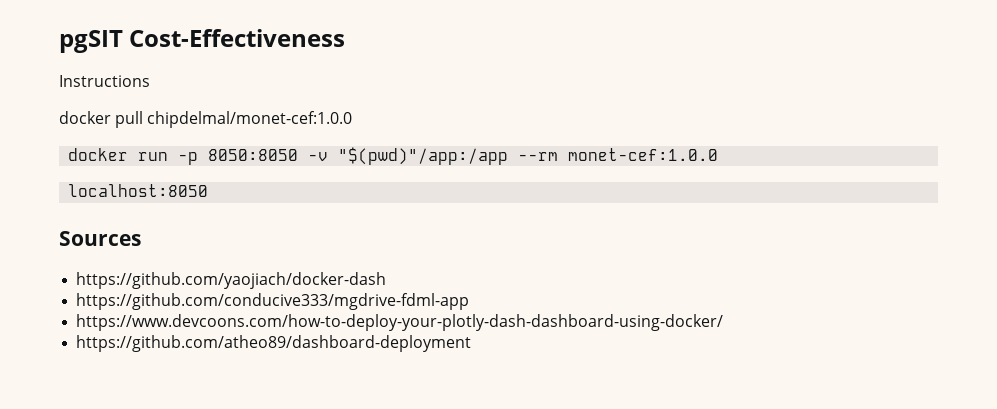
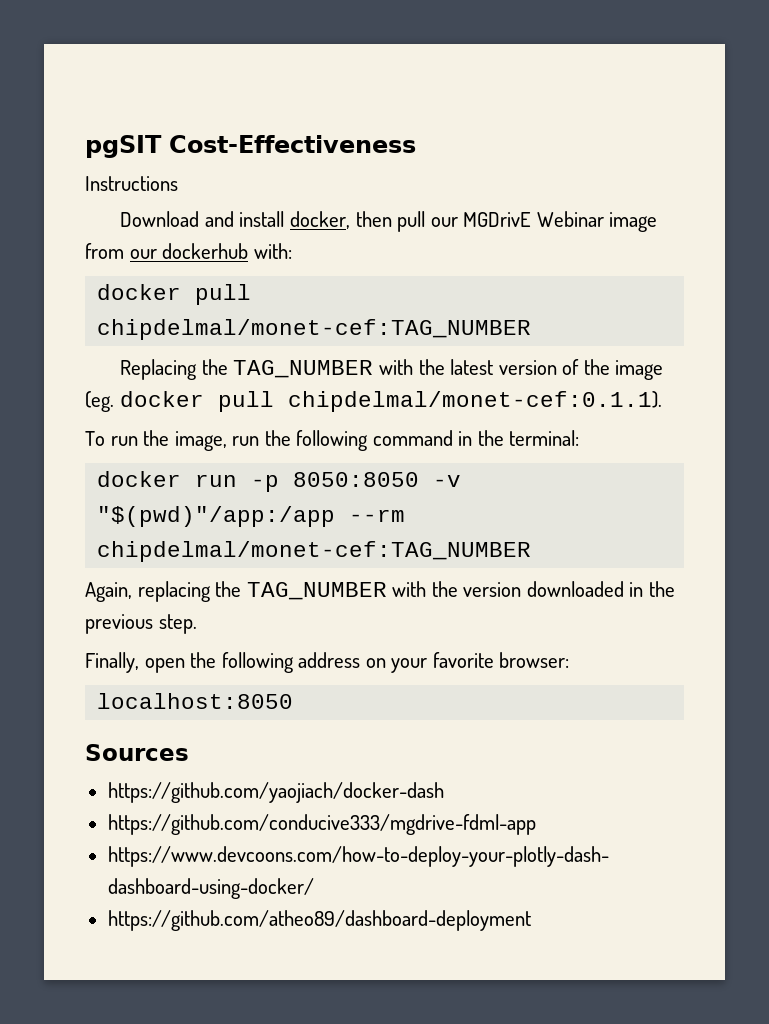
[59,111,353,128] docker pull chipdelmal/monet-cef:1.0.0 -> [120,211,658,232] [85,243,292,259] [97,284,252,305] [97,319,532,340] [120,359,664,380] [85,391,662,412] [85,430,580,451] Download and install docker, then pull our MGDrivE Webinar image from our dockerhub with: // docker pull chipdelmal/monet-cef:TAG_NUMBER // Replacing the TAG_NUMBER with the latest version of the image (eg. docker pull chipdelmal/monet-cef:0.1.1). // To run the image, run the following command in the terminal:
[568,148,719,161] monet-cef:1.0.0 -> [97,541,532,562] [85,581,675,602] [85,614,197,634] [85,652,570,673] chipdelmal/monet-cef:TAG_NUMBER // Again, replacing the TAG_NUMBER with the version downloaded in the previous step. // Finally, open the following address on your favorite browser:

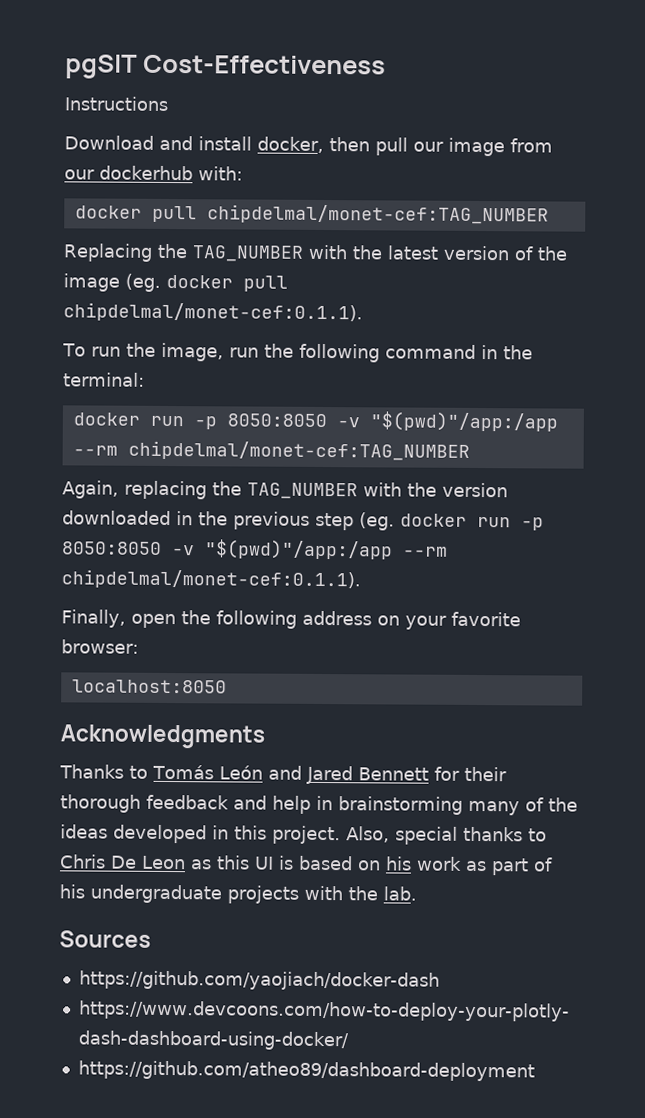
[463,211,604,227] MGDrivE Webinar -> (444, 146) none
[158,614,197,634] step. -> [315,512,544,531] [62,539,448,560] [61,569,361,590] step (eg. docker run -p 8050:8050 -v "$(pwd)"/app:/app --rm chipdelmal/monet-cef:0.1.1).
(294, 701) none -> [60,724,265,749] [59,764,507,785] [60,794,578,816] [60,824,547,845] [59,854,553,876] [59,884,417,904] // Acknowledgments // Thanks to Tomás León and Jared Bennett for their thorough feedback and help in brainstorming many of the ideas developed in this project. Also, special thanks to Chris De Leon as this UI is based on his work as part of his undergraduate projects with the lab.
[107,814,537,835] // https://github.com/conducive333/mgdrive-fdml-app -> (440, 980) none

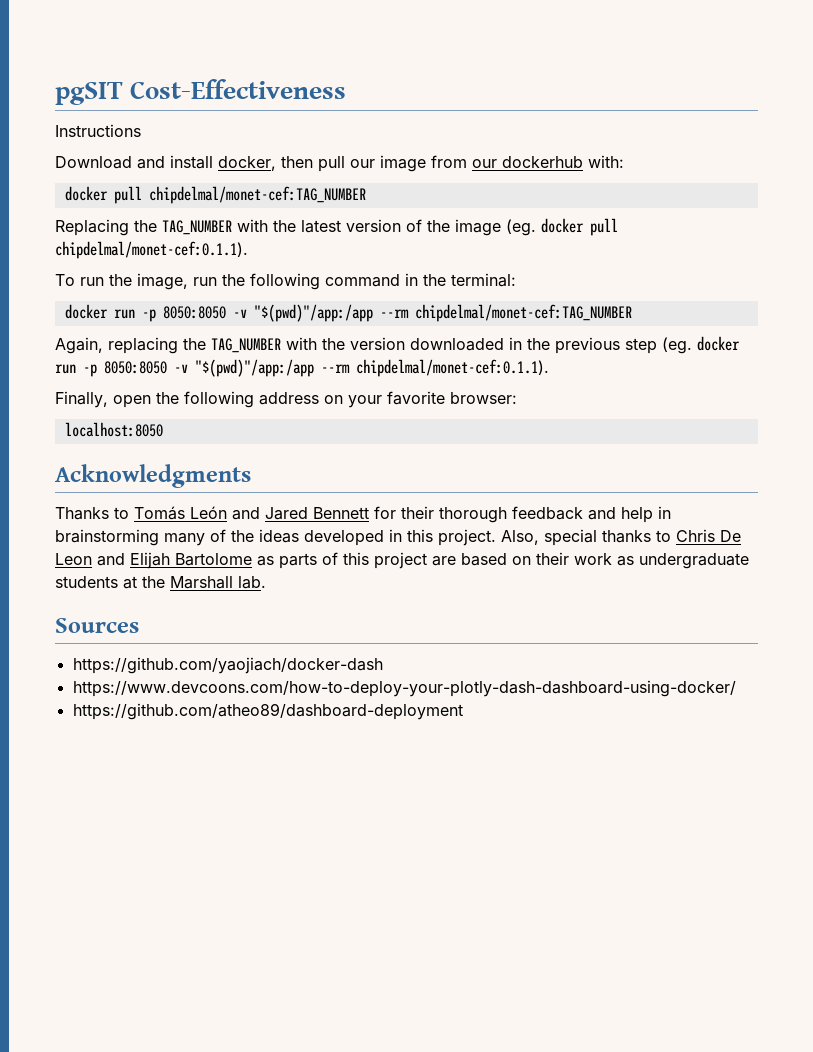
[190,855,294,870] as this UI is -> [97,552,456,569] and Elijah Bartolome as parts of this project are
[385,856,412,871] his -> [536,552,569,565] their
[491,857,553,876] [59,884,378,904] part of his undergraduate projects with the -> [639,553,749,569] [55,576,233,589] undergraduate students at the Marshall

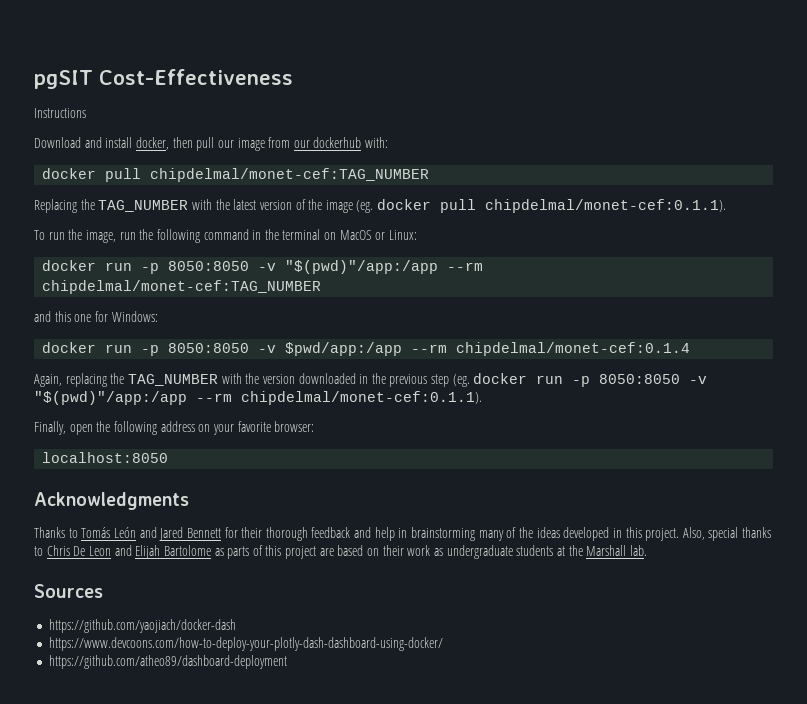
[451,273,516,287] terminal: -> [282,229,418,240] terminal on MacOS or Linux:
(632, 313) none -> [34,311,158,322] [42,342,691,356] // and this one for Windows: // docker run -p 8050:8050 -v $pwd/app:/app --rm chipdelmal/monet-cef:0.1.4

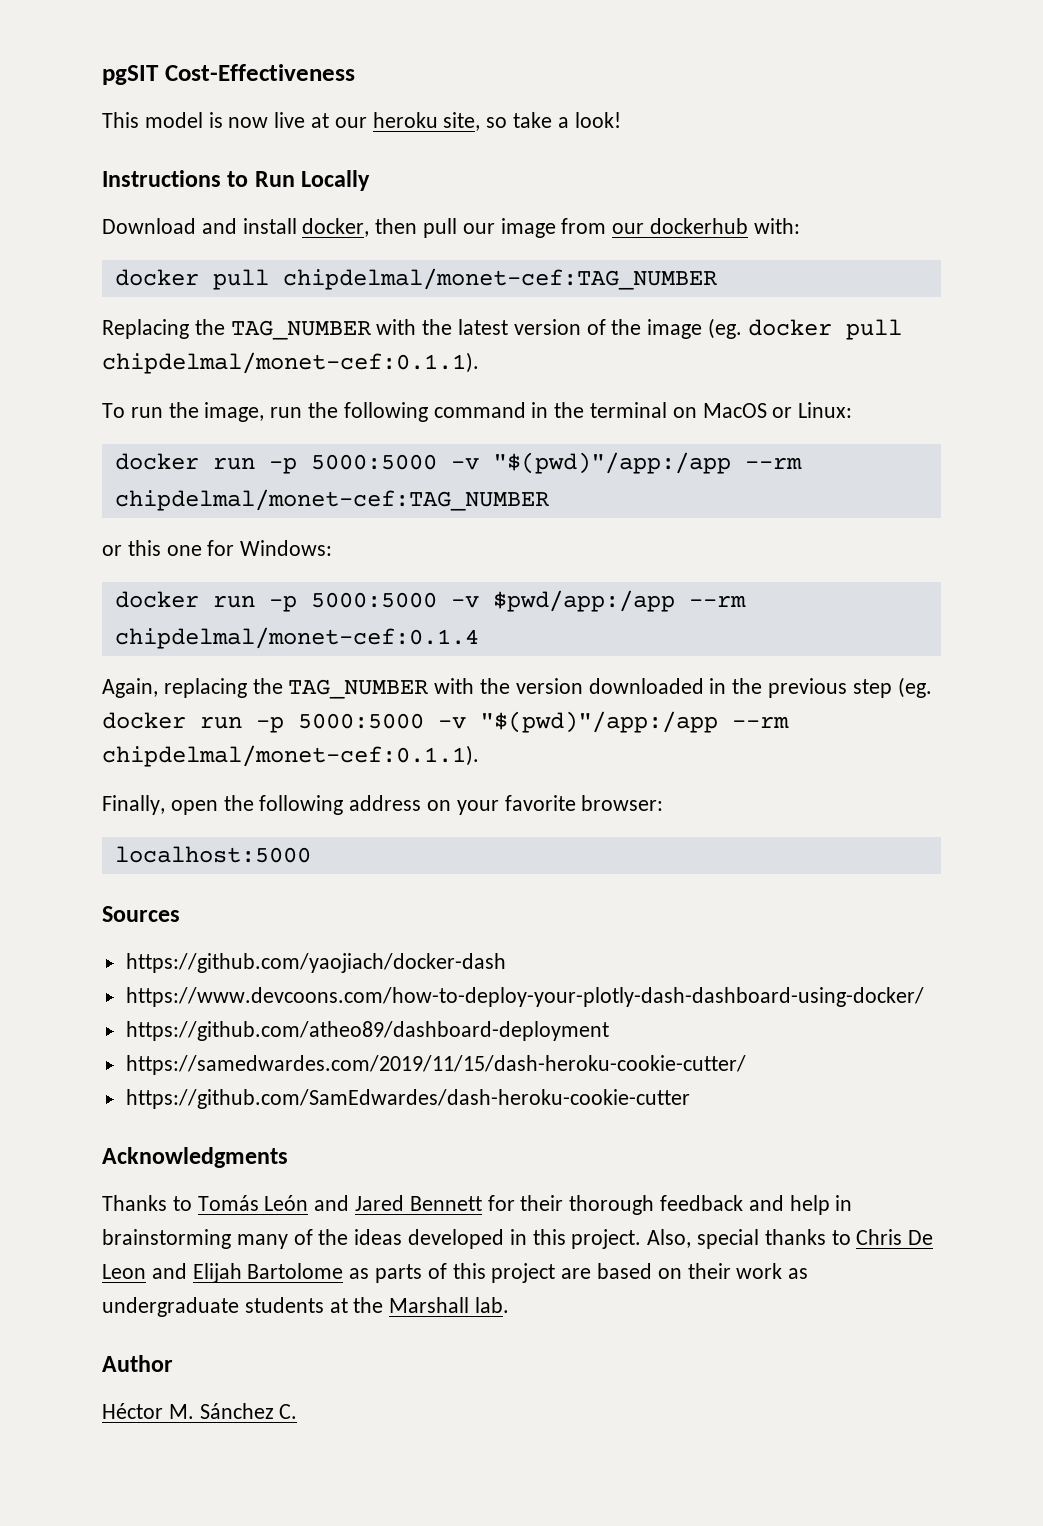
[34,108,86,118] Instructions -> [102,112,621,131] [102,170,371,191] This model is now live at our heroku site, so take a look! // Instructions to Run Locally
[168,261,250,271] 8050:8050 -> [310,454,437,470] 5000:5000
[34,311,51,322] and -> [102,545,122,556] or
[168,343,250,353] 8050:8050 -> [310,592,437,608] 5000:5000
[599,374,681,384] 8050:8050 -> [298,713,424,729] 5000:5000
[42,452,169,463] localhost:8050 -> [114,846,311,863] [102,906,180,922] [125,953,506,973] [125,987,924,1007] [125,1021,609,1041] [125,1055,746,1075] [125,1089,690,1109] localhost:5000 // Sources // https://github.com/yaojiach/docker-dash // https://www.devcoons.com/how-to-deploy-your-plotly-dash-dashboard-using-docker/ // https://github.com/atheo89/dashboard-deployment // https://samedwardes.com/2019/11/15/dash-heroku-cookie-cutter/ // https://github.com/SamEdwardes/dash-heroku-cookie-cutter
[34,584,103,598] [48,619,236,633] [48,637,443,651] [48,655,287,669] Sources // https://github.com/yaojiach/docker-dash // https://www.devcoons.com/how-to-deploy-your-plotly-dash-dashboard-using-docker/ // https://github.com/atheo89/dashboard-deployment -> [102,1355,173,1372] [102,1403,298,1419] Author // Héctor M. Sánchez C.

